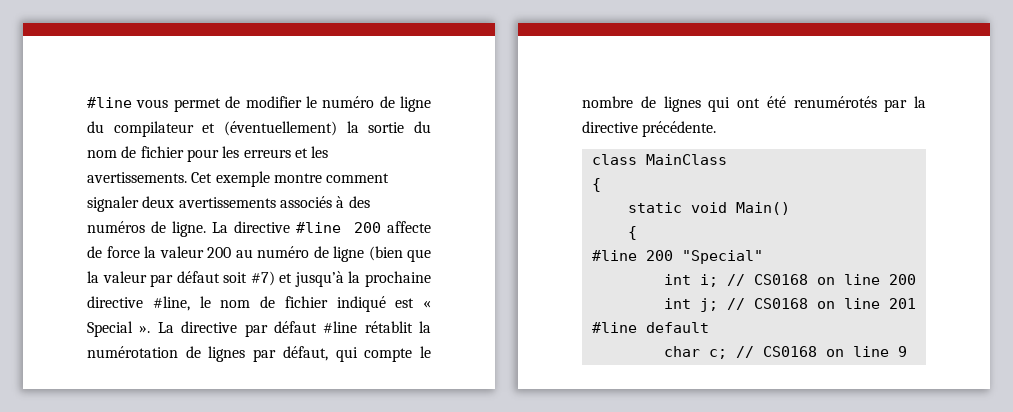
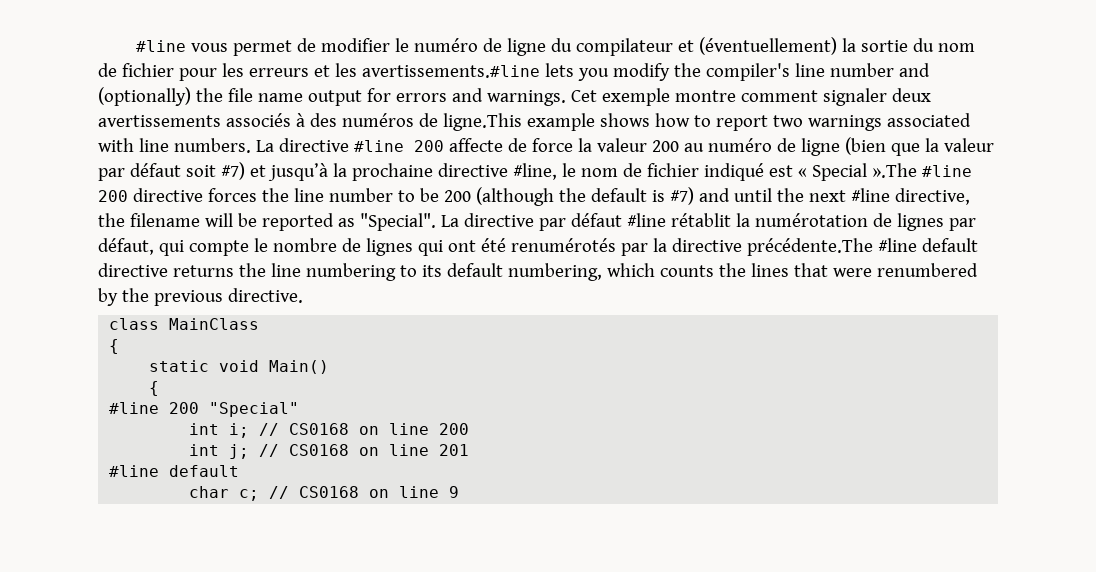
[87,172,187,183] avertissements. -> [361,63,930,81] [98,87,566,106] avertissements.#line lets you modify the compiler's line number and (optionally) the file name output for errors and warnings.
[172,221,207,237] ligne. -> [442,113,971,131] [98,138,251,153] ligne.This example shows how to report two warnings associated with line numbers.
[139,325,151,333] ». -> [871,163,972,178] [98,187,970,206] [98,213,436,231] ».The #line 200 directive forces the line number to be 200 (although the default is #7) and until the next #line directive, the filename will be reported as "Special".
[642,121,717,137] précédente. -> [746,238,978,256] [98,263,978,281] [98,288,303,306] précédente.The #line default directive returns the line numbering to its default numbering, which counts the lines that were renumbered by the previous directive.

